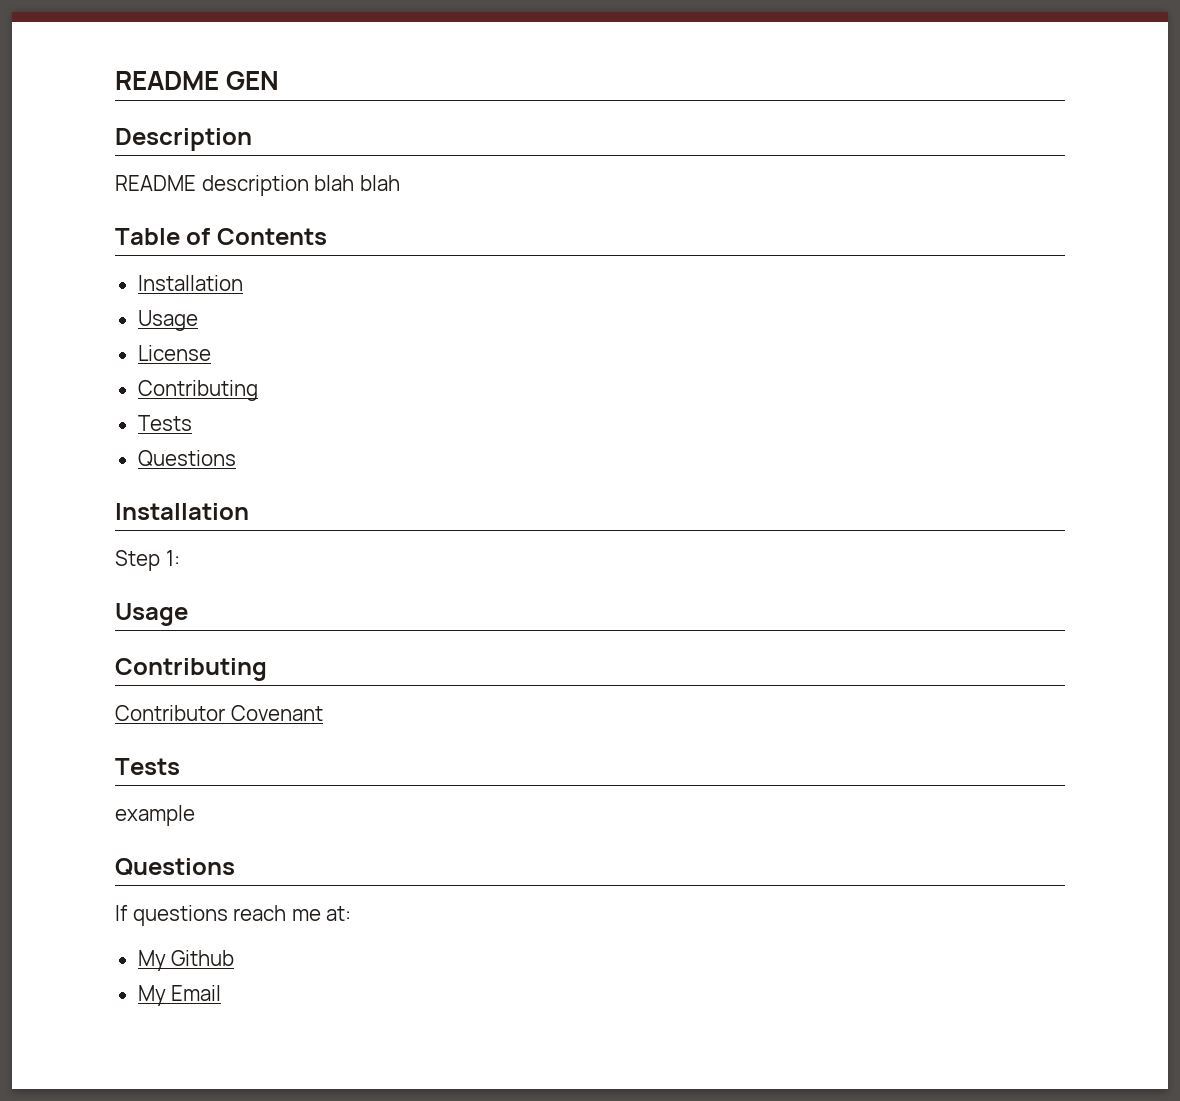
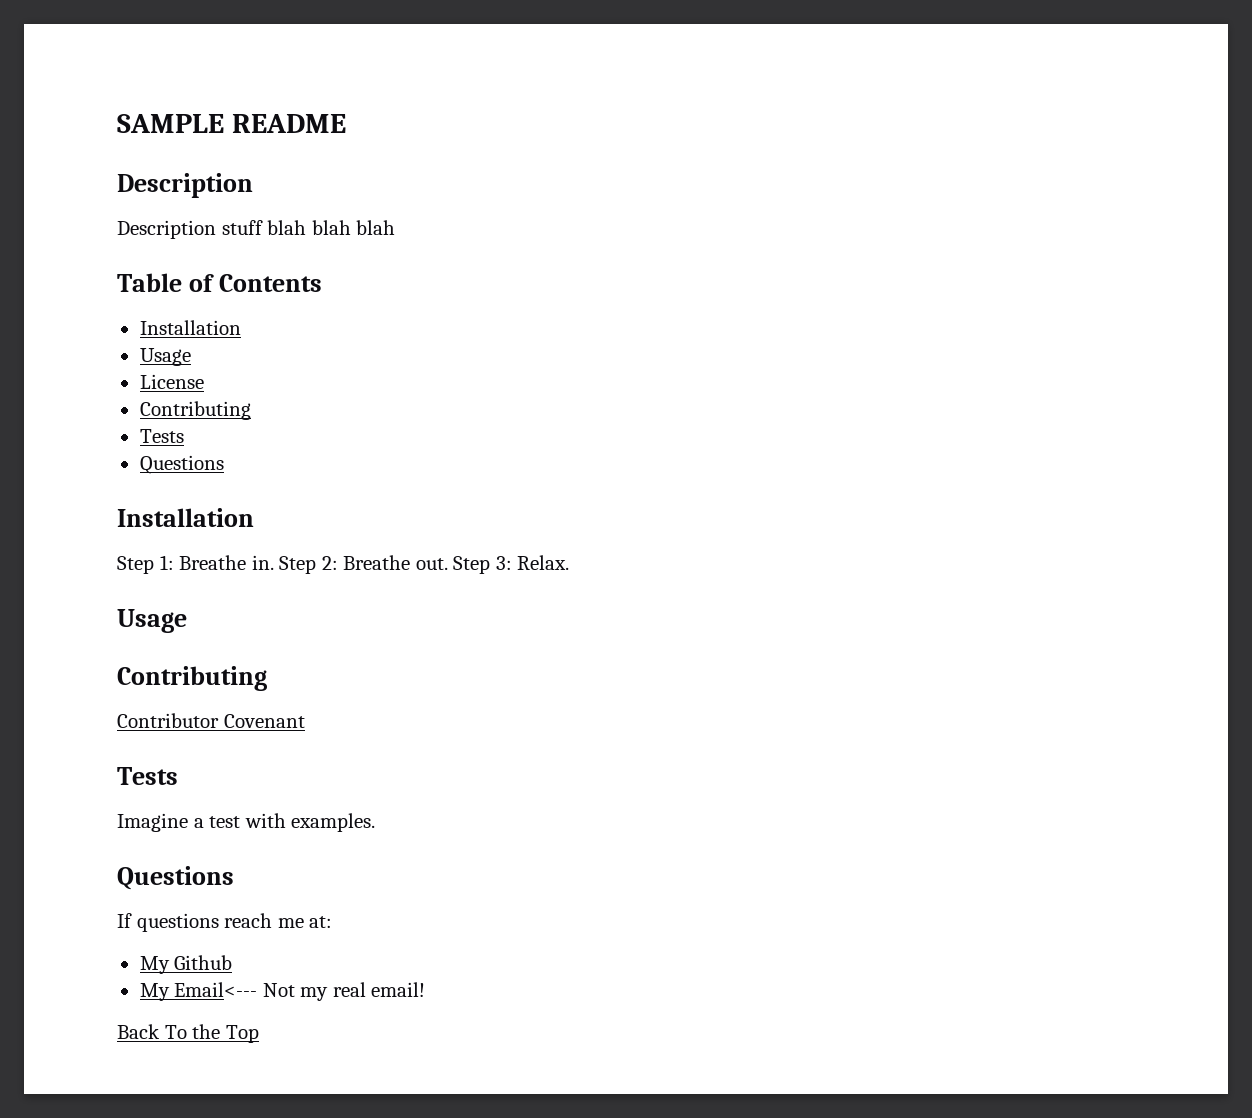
[115,71,280,90] README GEN -> [117,114,346,133] SAMPLE README
[115,175,309,196] README description -> [117,220,307,239] Description stuff blah
(180, 558) none -> [179,555,570,574] Breathe in. Step 2: Breathe out. Step 3: Relax.
[115,805,195,826] example -> [117,813,376,832] Imagine a test with examples.
[171,985,222,1001] Email -> [174,982,426,1001] [117,1024,259,1043] Email<--- Not my real email! // Back To the Top

